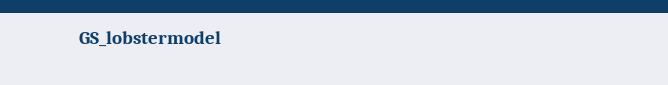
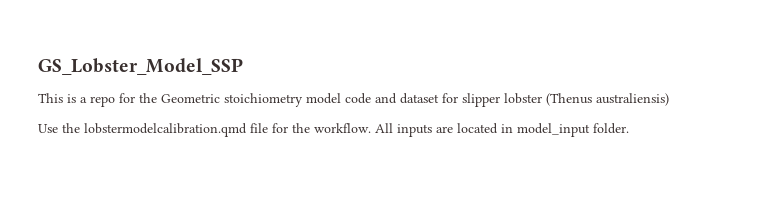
[79,31,221,47] GS_lobstermodel -> [38,58,243,75] [38,93,669,107] [38,123,629,137] GS_Lobster_Model_SSP // This is a repo for the Geometric stoichiometry model code and dataset for slipper lobster (Thenus australiensis) // Use the lobstermodelcalibration.qmd file for the workflow. All inputs are located in model_input folder.

